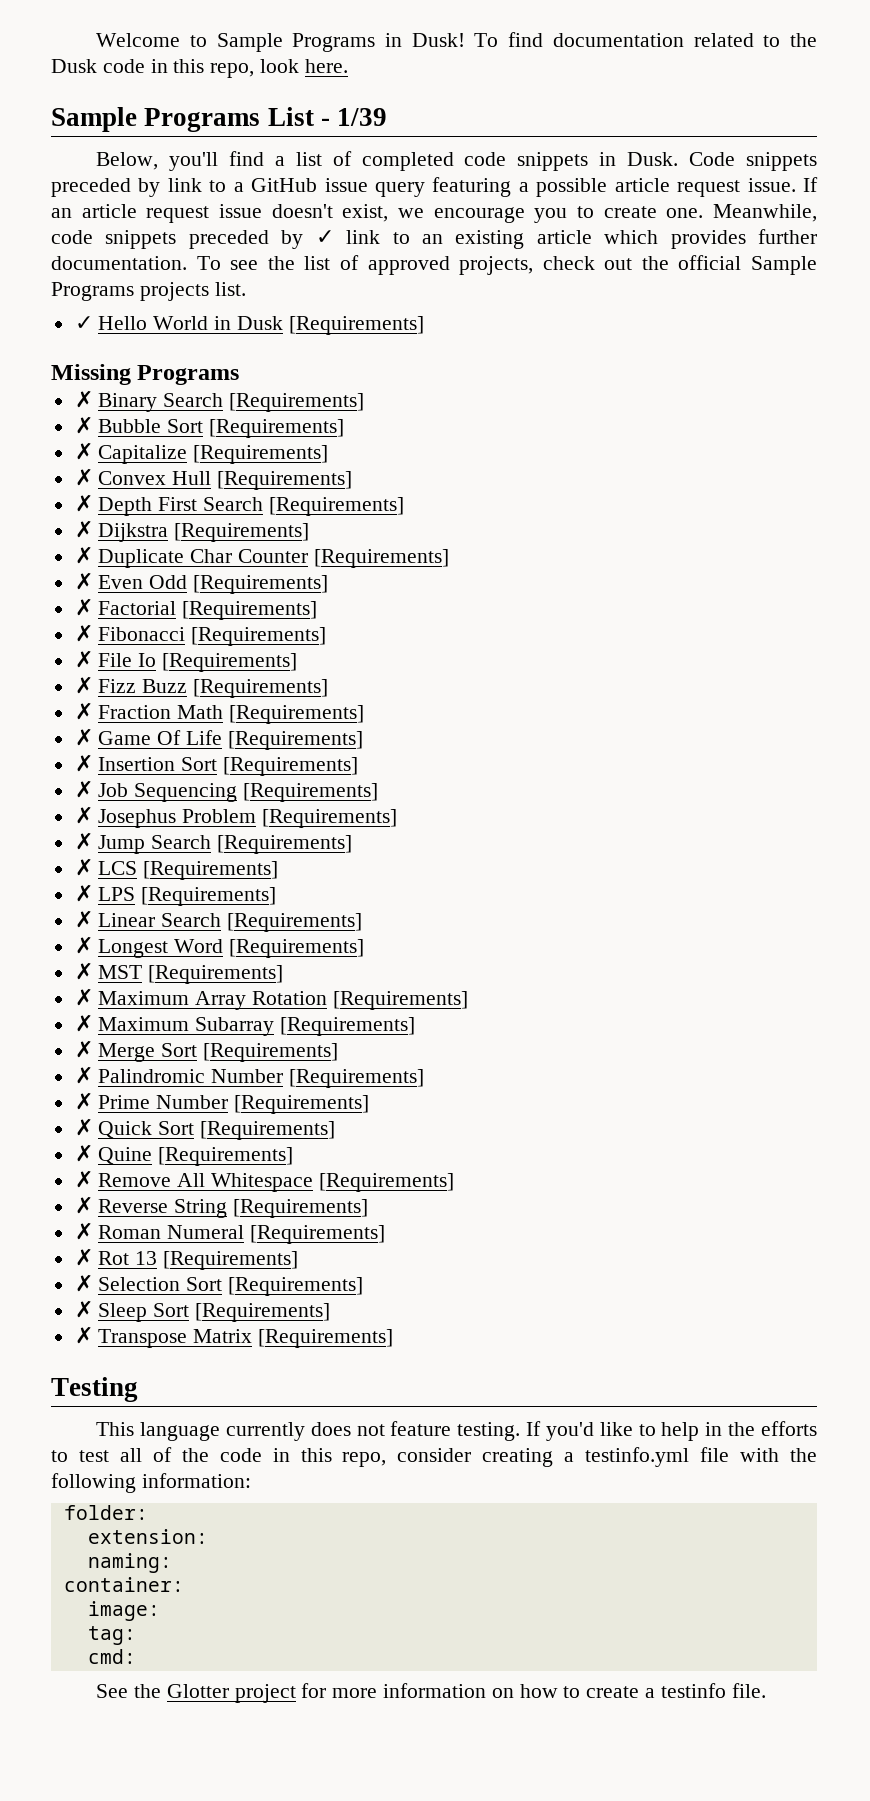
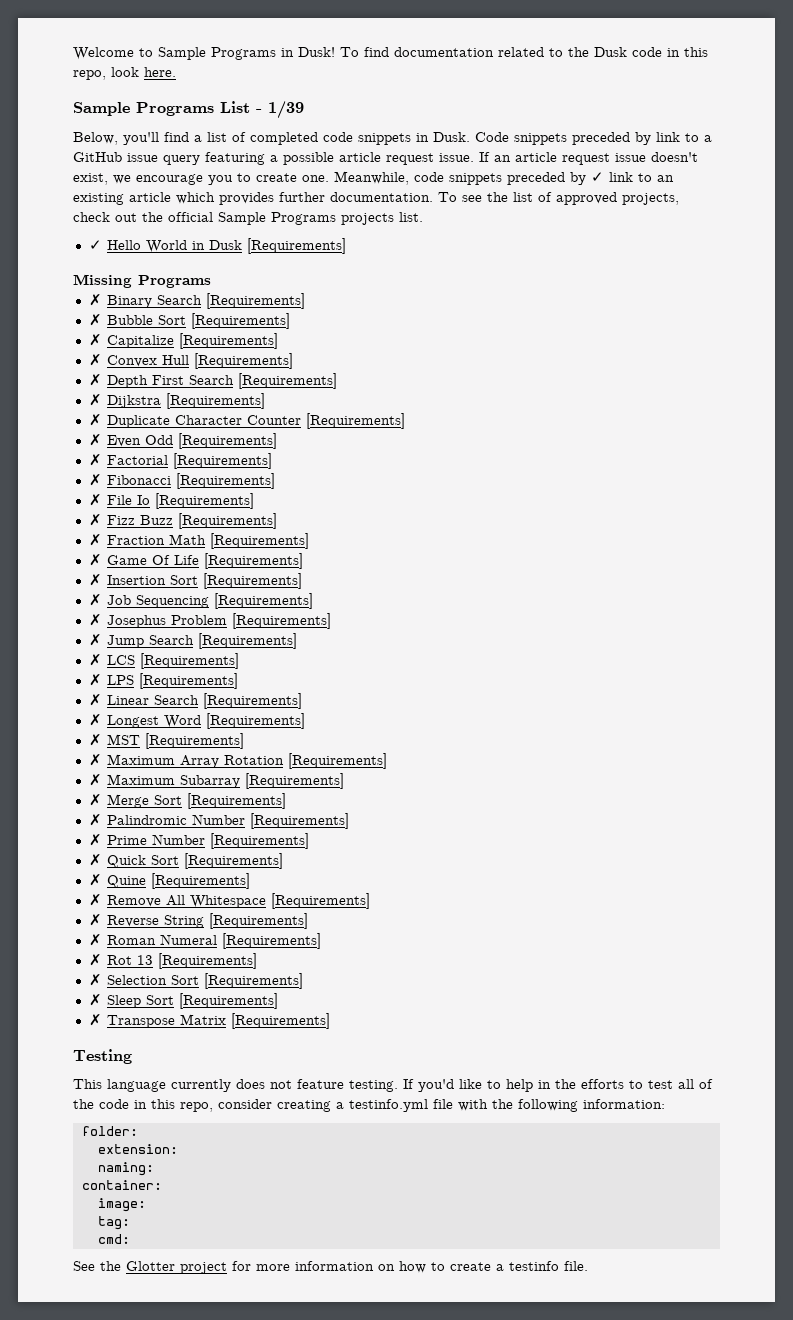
[190,549,233,563] Char -> [174,415,242,425] Character

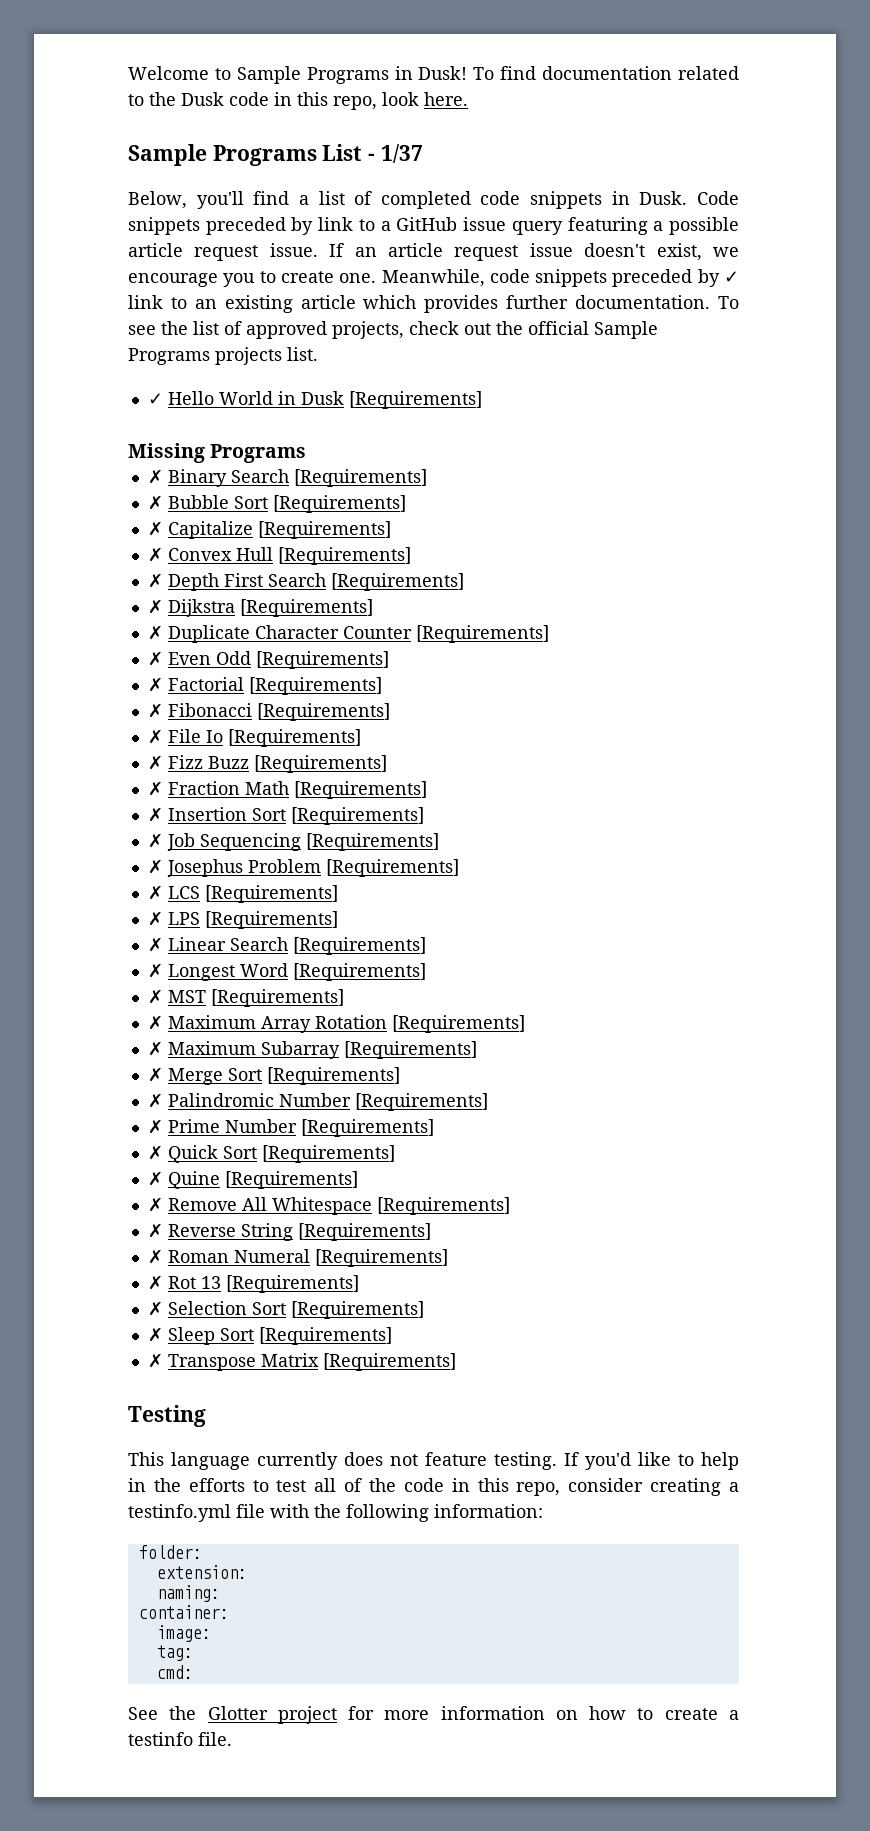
[268,101,304,119] 1/39 -> [380,144,423,163] 1/37
[88,553,303,569] // ✗ Game Of Life [Requirements] -> (427, 790) none
[88,633,297,649] // ✗ Jump Search [Requirements] -> (459, 868) none

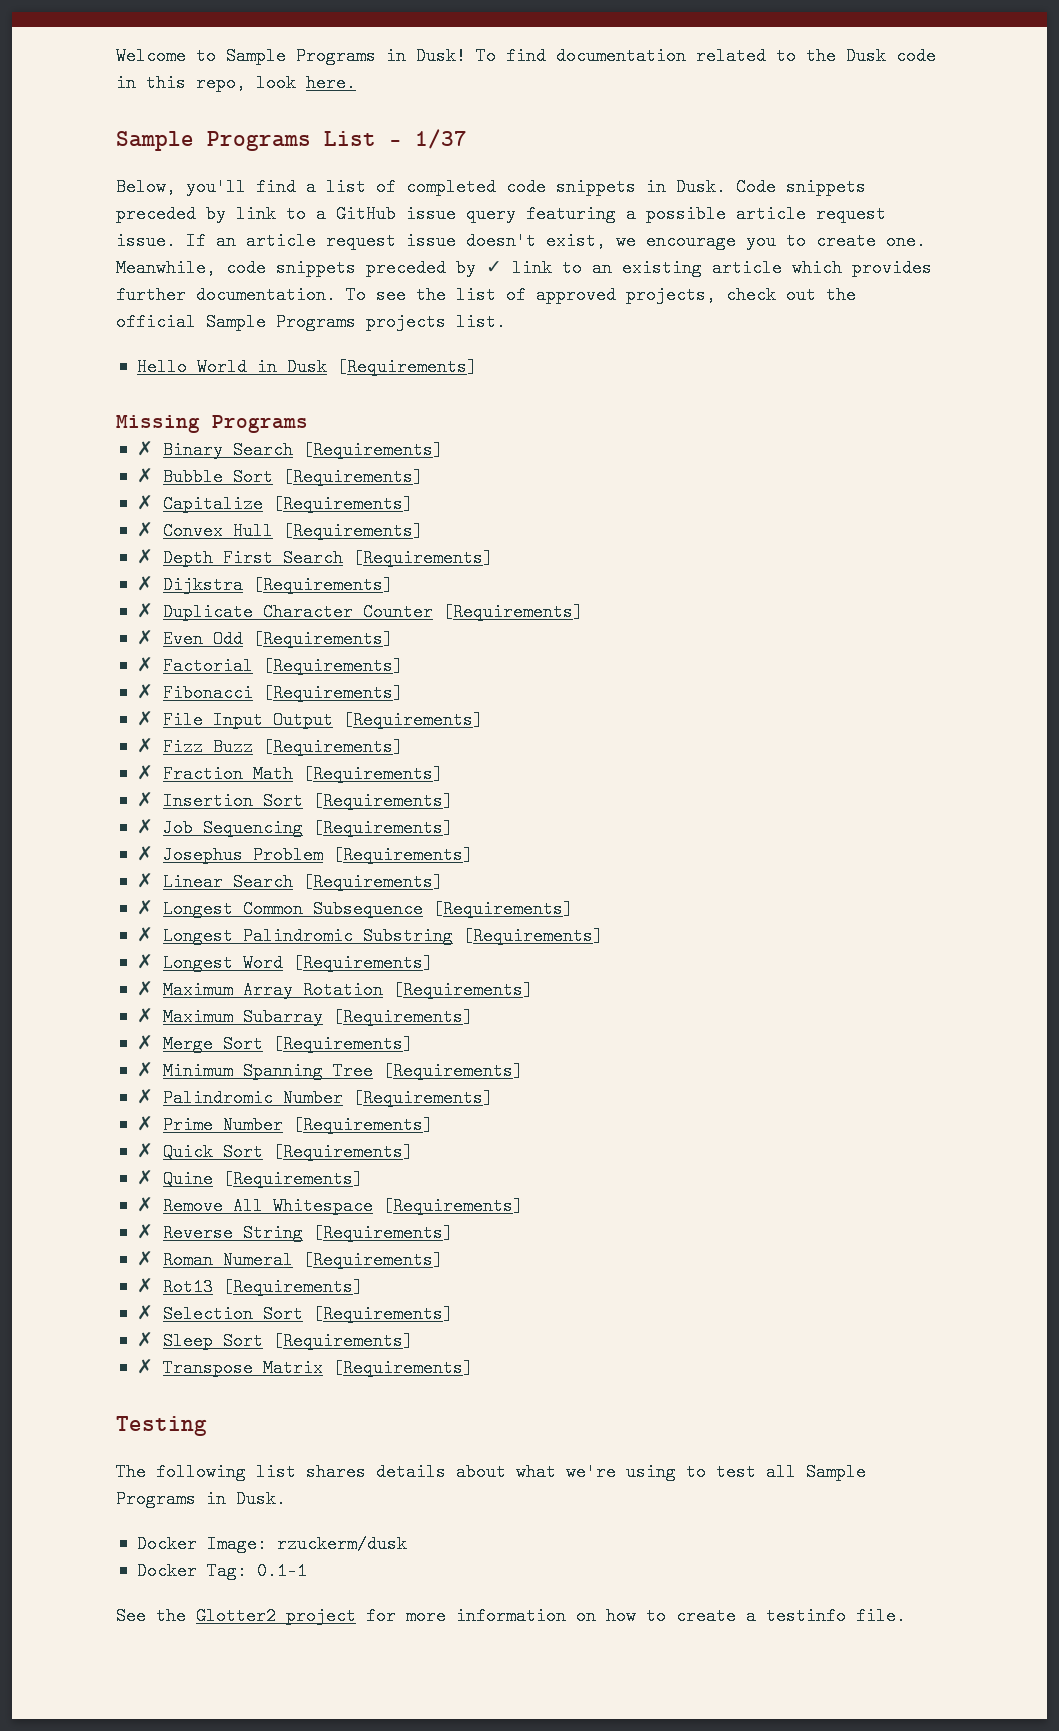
[147,393,163,405] ✓ -> (506, 322) none
[205,730,223,743] Io -> [212,711,333,729] Input Output
[147,885,338,903] [147,911,338,929] // ✗ LCS [Requirements] // ✗ LPS [Requirements] -> (473, 855) none
[239,963,426,981] [147,989,206,1004] Word [Requirements] // ✗ MST -> [242,900,573,918] [136,927,603,945] [136,954,283,972] Common Subsequence [Requirements] // ✗ Longest Palindromic Substring [Requirements] // ✗ Longest Word
(400, 1076) none -> [136,1062,523,1080] // ✗ Minimum Spanning Tree [Requirements]
[167,1276,221,1289] Rot 13 -> [162,1278,213,1296] Rot13
[128,1452,739,1470] [128,1478,739,1496] [128,1504,543,1522] [138,1545,202,1559] [156,1565,247,1579] [156,1585,220,1602] [138,1605,229,1619] [156,1625,211,1642] [156,1645,193,1661] [156,1665,193,1679] This language currently does not feature testing. If you'd like to help in the efforts to test all of the code in this repo, consider creating a testinfo.yml file with the following information: // folder: // extension: // naming: // container: // image: // tag: // cmd: -> [116,1463,866,1481] [116,1490,286,1508] [136,1535,407,1553] [136,1562,307,1580] The following list shares details about what we're using to test all Sample Programs in Dusk. // Docker Image: rzuckerm/dusk // Docker Tag: 0.1-1
[207,1706,268,1720] Glotter -> [196,1607,276,1625] Glotter2

